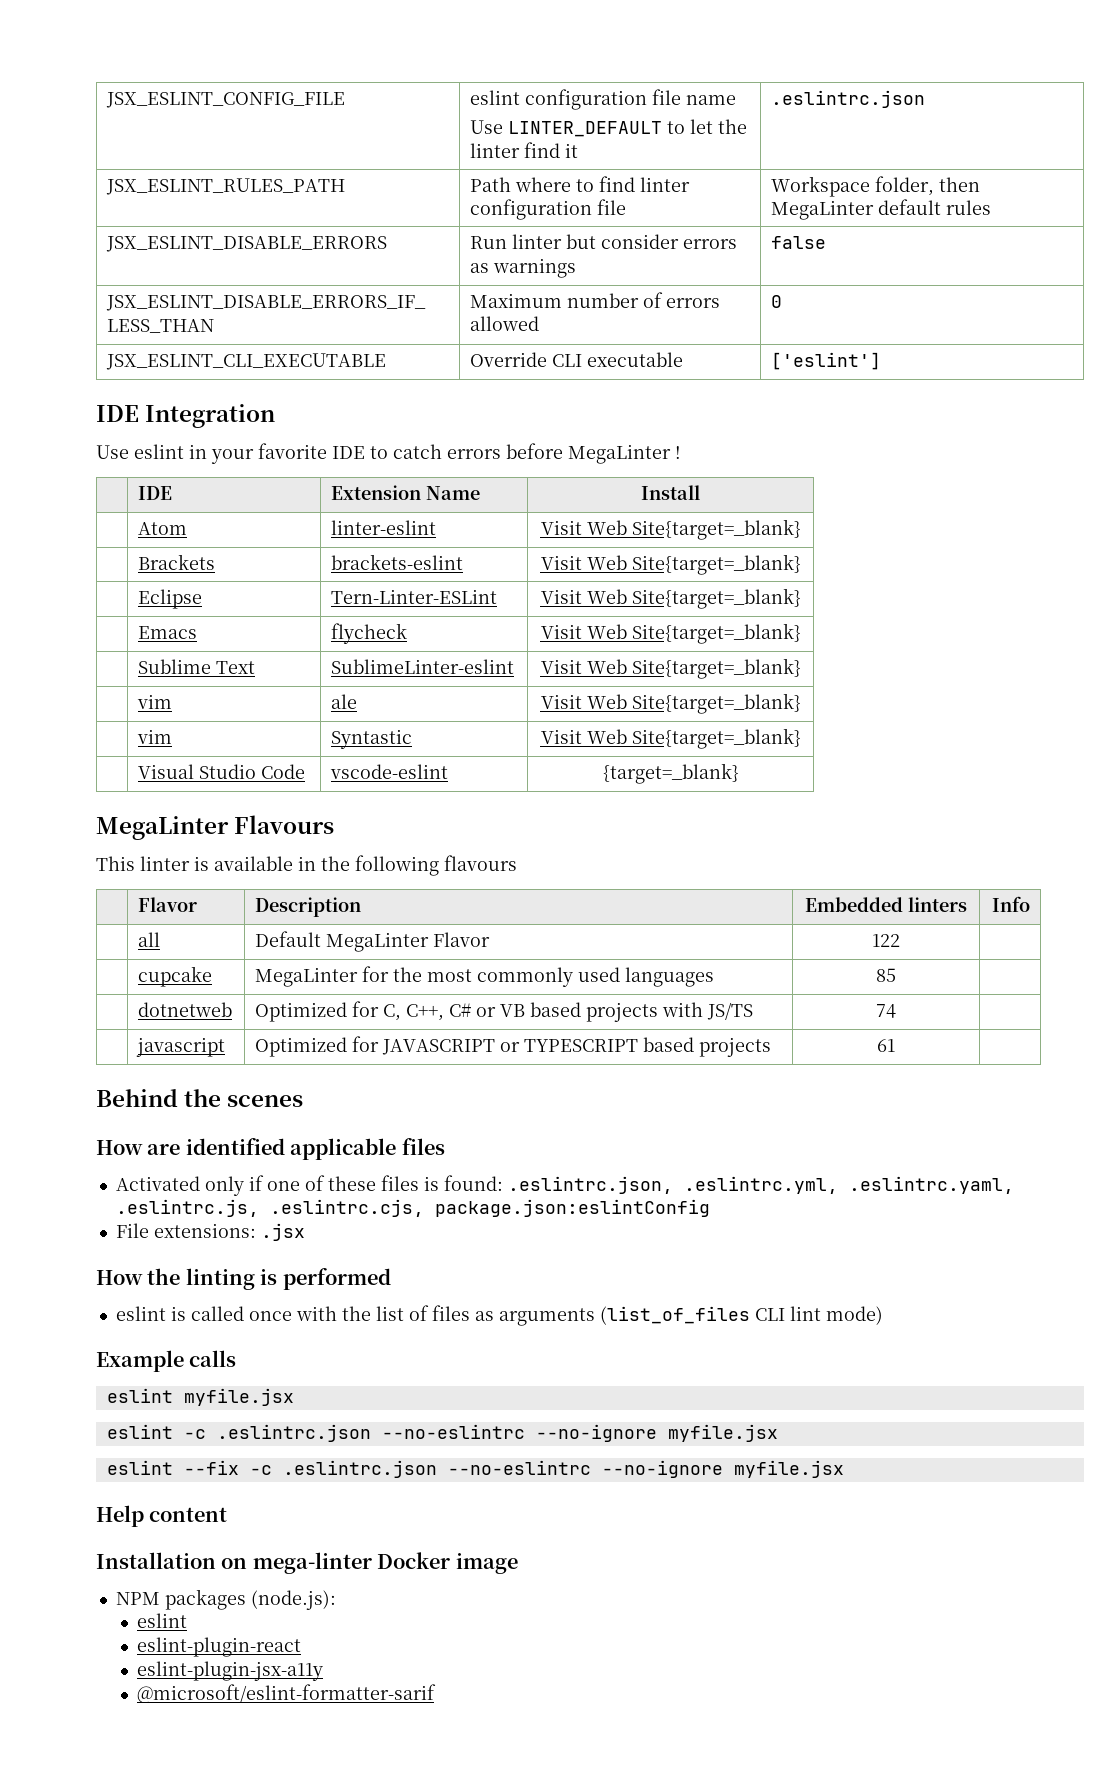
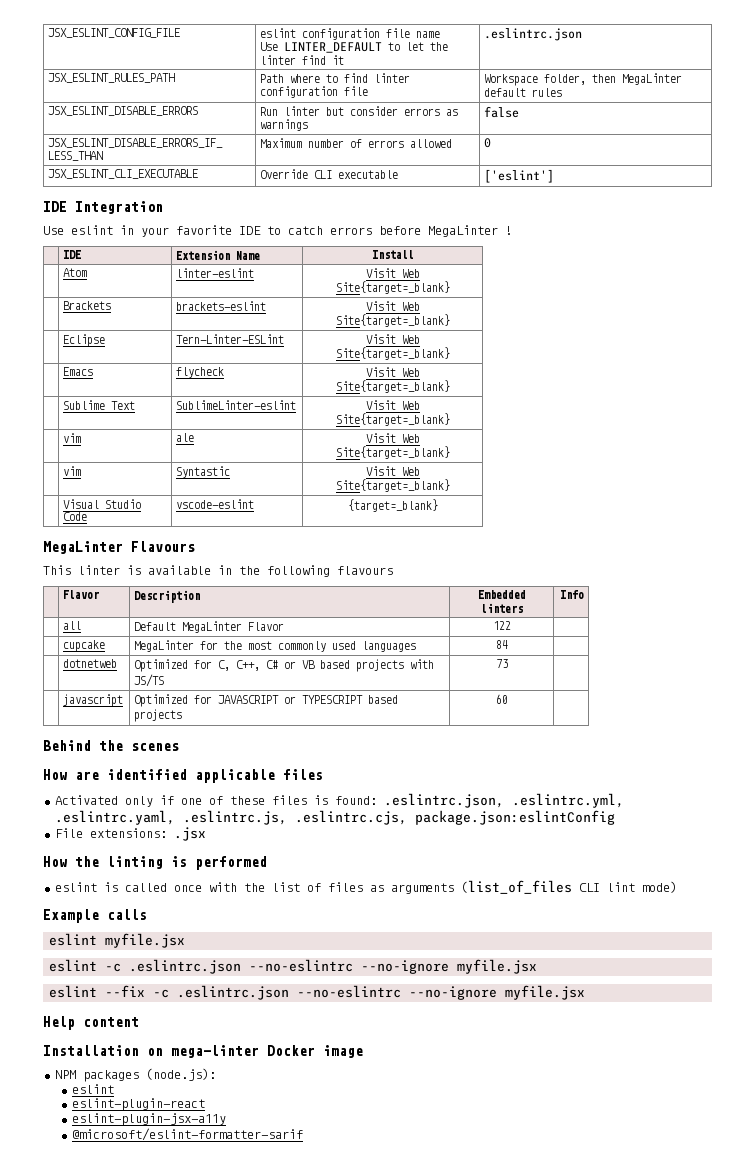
[876,968,896,982] 85 -> [495,640,508,649] 84
[876,1004,896,1018] 74 -> [495,659,508,668] 73
[877,1039,895,1052] 61 -> [495,694,508,704] 60

